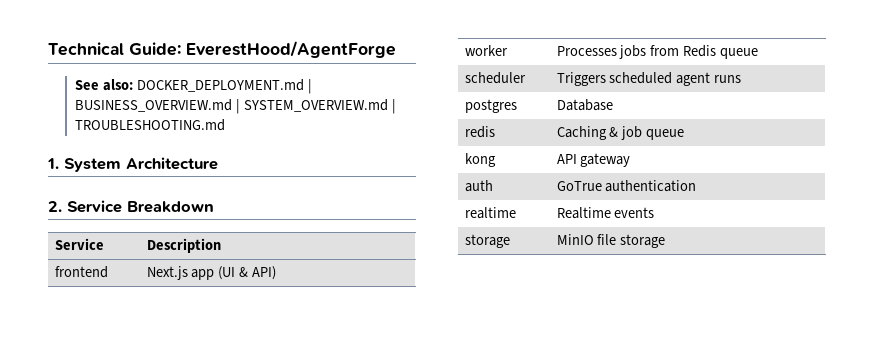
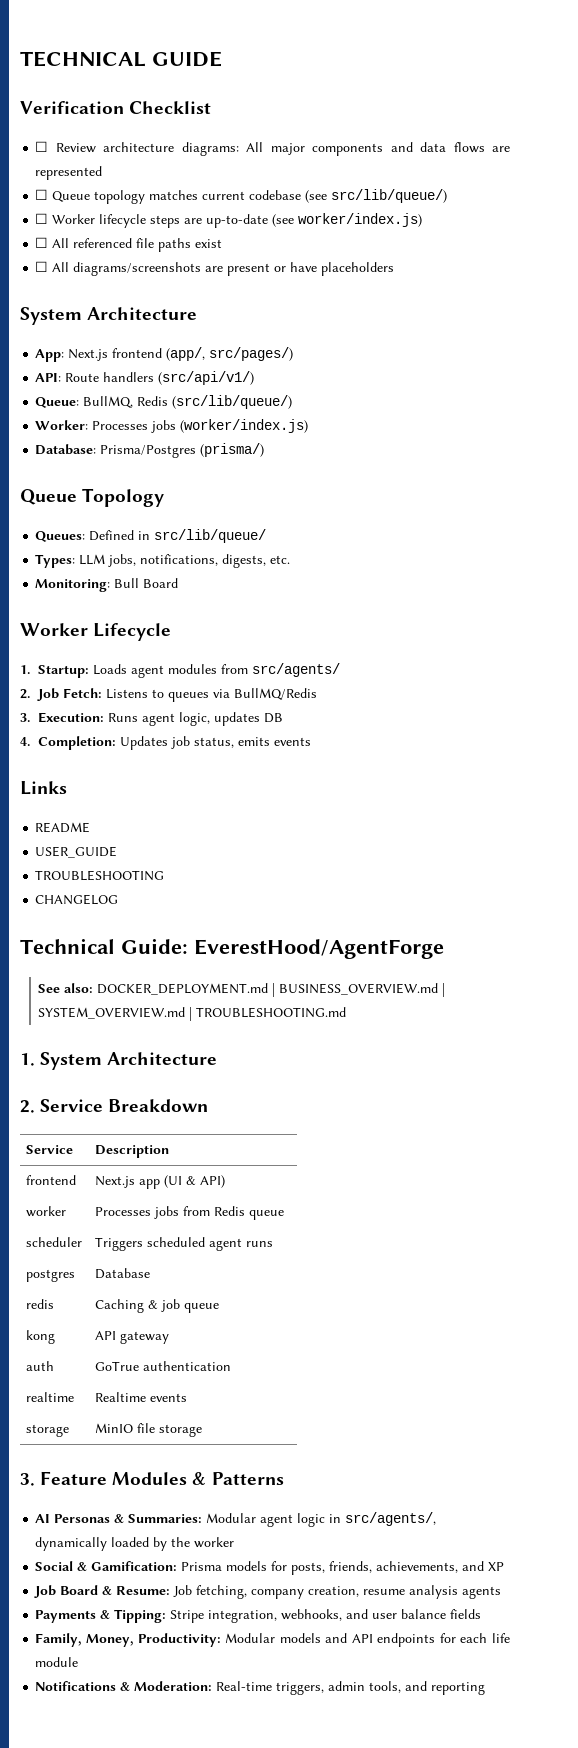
(48, 49) none -> [20,51,222,67] [20,101,212,114] [35,141,510,156] [35,166,103,180] [35,189,448,204] [35,213,423,228] [35,237,223,252] [35,261,395,276] [20,307,198,325] [35,347,294,362] [35,371,255,385] [35,395,293,409] [35,419,309,433] [35,443,265,458] [20,488,165,507] [35,529,267,543] [35,554,291,568] [35,578,179,592] [20,623,172,641] [20,663,341,678] [20,688,318,702] [20,712,284,726] [20,736,312,750] [20,781,67,795] [35,822,91,833] [35,846,118,858] [35,870,165,881] [35,894,119,905] TECHNICAL GUIDE // Verification Checklist // ☐ Review architecture diagrams: All major components and data flows are represented // ☐ Queue topology matches current codebase (see src/lib/queue/) // ☐ Worker lifecycle steps are up-to-date (see worker/index.js) // ☐ All referenced file paths exist // ☐ All diagrams/screenshots are present or have placeholders // System Architecture // App: Next.js frontend (app/, src/pages/) // API: Route handlers (src/api/v1/) // Queue: BullMQ, Redis (src/lib/queue/) // Worker: Processes jobs (worker/index.js) // Database: Prisma/Postgres (prisma/) // Queue Topology // Queues: Defined in src/lib/queue/ // Types: LLM jobs, notifications, digests, etc. // Monitoring: Bull Board // Worker Lifecycle // 1. Startup: Loads agent modules from src/agents/ // 2. Job Fetch: Listens to queues via BullMQ/Redis // 3. Execution: Runs agent logic, updates DB // 4. Completion: Updates job status, emits events // Links // README // USER_GUIDE // TROUBLESHOOTING // CHANGELOG //
(666, 241) none -> [20,1471,284,1486] [35,1512,437,1527] [35,1537,235,1551] [35,1561,505,1575] [34,1585,502,1599] [35,1609,482,1623] [35,1633,510,1647] [35,1657,79,1667] [35,1681,486,1695] // 3. Feature Modules & Patterns // AI Personas & Summaries: Modular agent logic in src/agents/, dynamically loaded by the worker // Social & Gamification: Prisma models for posts, friends, achievements, and XP // Job Board & Resume: Job fetching, company creation, resume analysis agents // Payments & Tipping: Stripe integration, webhooks, and user balance fields // Family, Money, Productivity: Modular models and API endpoints for each life module // Notifications & Moderation: Real-time triggers, admin tools, and reporting

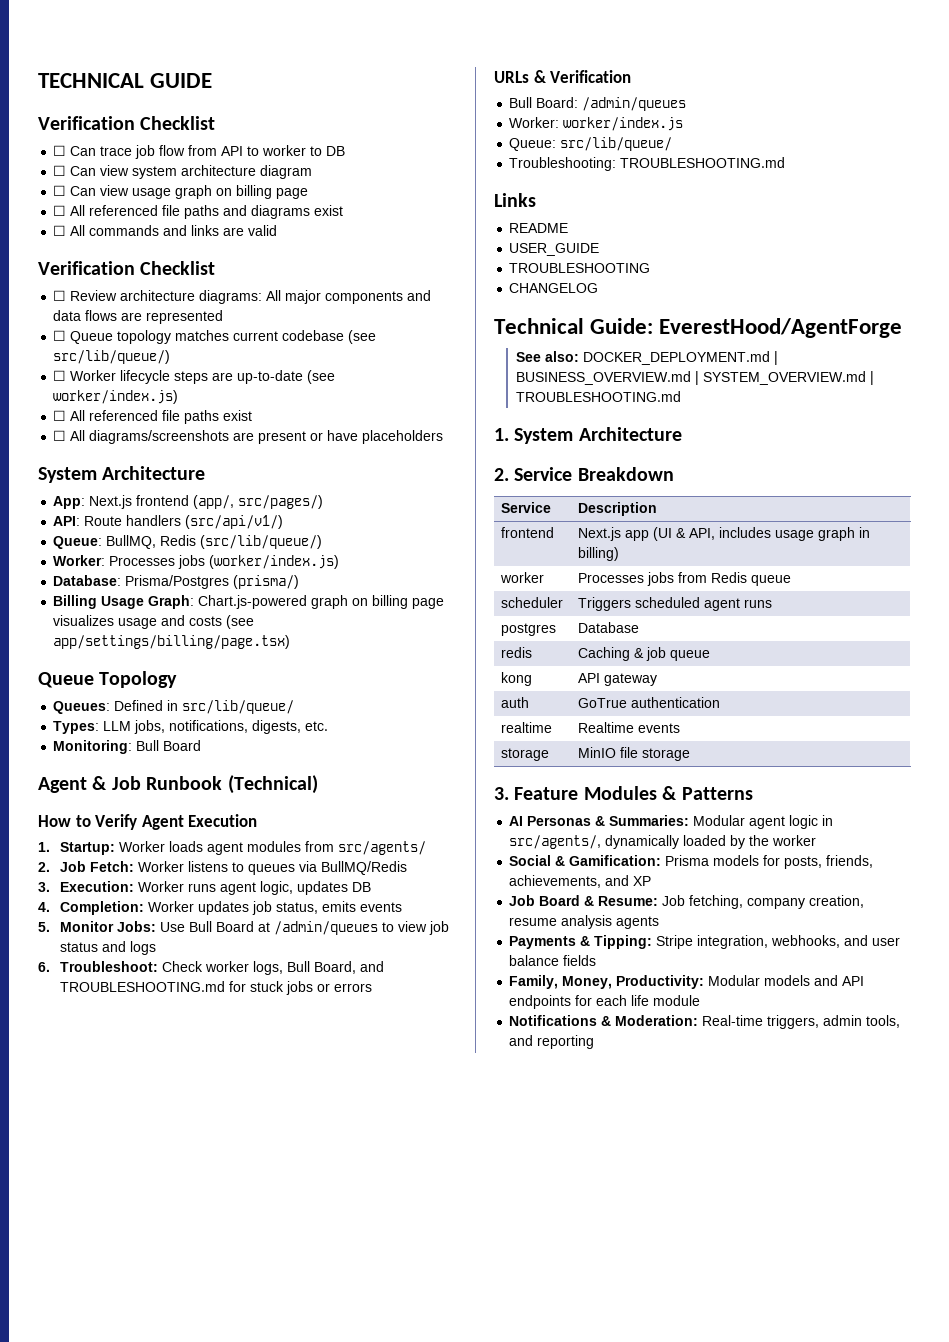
(212, 107) none -> [53,145,346,159] [53,165,313,179] [53,185,309,199] [53,205,344,219] [53,225,278,236] [38,261,216,275] // ☐ Can trace job flow from API to worker to DB // ☐ Can view system architecture diagram // ☐ Can view usage graph on billing page // ☐ All referenced file paths and diagrams exist // ☐ All commands and links are valid // Verification Checklist
(265, 450) none -> [53,595,445,609] [53,615,255,629] [53,635,291,649] // Billing Usage Graph: Chart.js-powered graph on billing page visualizes usage and costs (see app/settings/billing/page.tsx)
[20,623,172,641] Worker Lifecycle -> [38,775,318,794] [38,814,258,830] Agent & Job Runbook (Technical) // How to Verify Agent Execution
[93,664,128,675] Loads -> [118,841,203,852] Worker loads
[106,689,149,699] Listens -> [137,861,228,872] Worker listens
[108,713,139,722] Runs -> [137,881,216,892] Worker runs
[120,736,169,750] Updates -> [147,901,249,915] Worker updates
(312, 741) none -> [38,921,449,935] [59,941,156,955] [38,961,384,975] [59,981,372,995] [494,70,632,83] [509,97,687,111] [509,117,684,131] [509,137,673,151] [509,157,786,171] // 5. Monitor Jobs: Use Bull Board at /admin/queues to view job status and logs // 6. Troubleshoot: Check worker logs, Bull Board, and TROUBLESHOOTING.md for stuck jobs or errors // URLs & Verification // Bull Board: /admin/queues // Worker: worker/index.js // Queue: src/lib/queue/ // Troubleshooting: TROUBLESHOOTING.md
[200,1175,226,1188] API) -> [689,527,871,541] [578,547,620,561] API, includes usage graph in billing)

